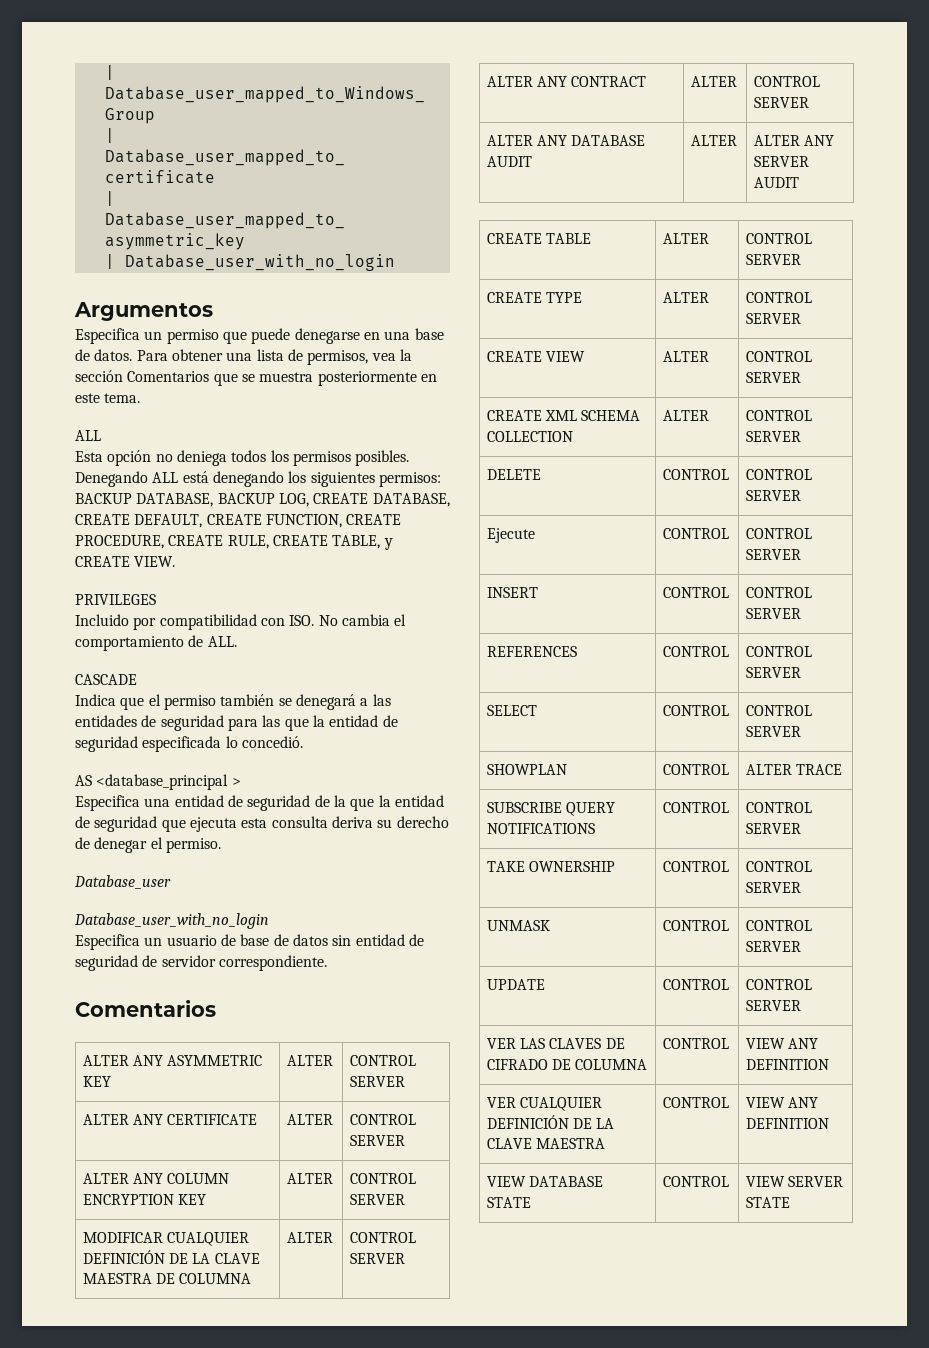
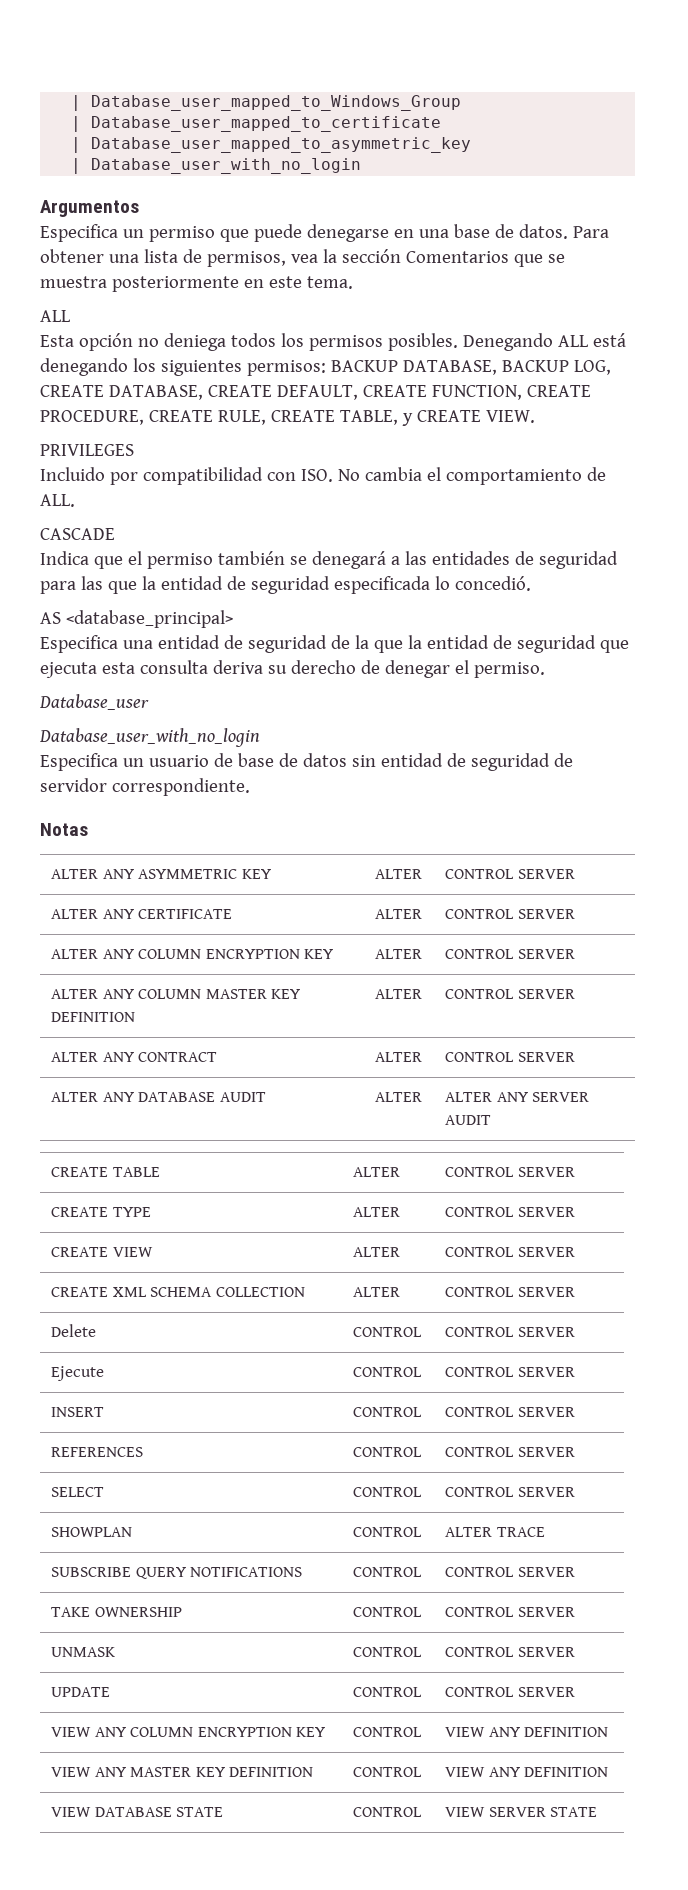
[96,774,241,790] <database_principal > -> [65,610,233,628] <database_principal>
[75,1000,216,1017] Comentarios -> [40,823,88,836] Notas
[82,1232,249,1246] [82,1250,260,1264] [82,1273,252,1284] MODIFICAR CUALQUIER DEFINICIÓN DE LA CLAVE MAESTRA DE COLUMNA -> [51,989,301,999] [51,1012,136,1022] ALTER ANY COLUMN MASTER KEY DEFINITION
[486,469,541,480] DELETE -> [51,1324,97,1337] Delete
[486,1038,625,1049] [486,1059,648,1070] [662,1038,729,1049] [745,1038,818,1049] [745,1059,829,1070] [486,1097,602,1111] [486,1115,615,1129] [486,1138,605,1149] VER LAS CLAVES DE CIFRADO DE COLUMNA | CONTROL | VIEW ANY DEFINITION // VER CUALQUIER DEFINICIÓN DE LA CLAVE MAESTRA -> [51,1727,326,1737] [353,1727,423,1737] [445,1727,609,1737] [51,1767,314,1777] VIEW ANY COLUMN ENCRYPTION KEY | CONTROL | VIEW ANY DEFINITION // VIEW ANY MASTER KEY DEFINITION

